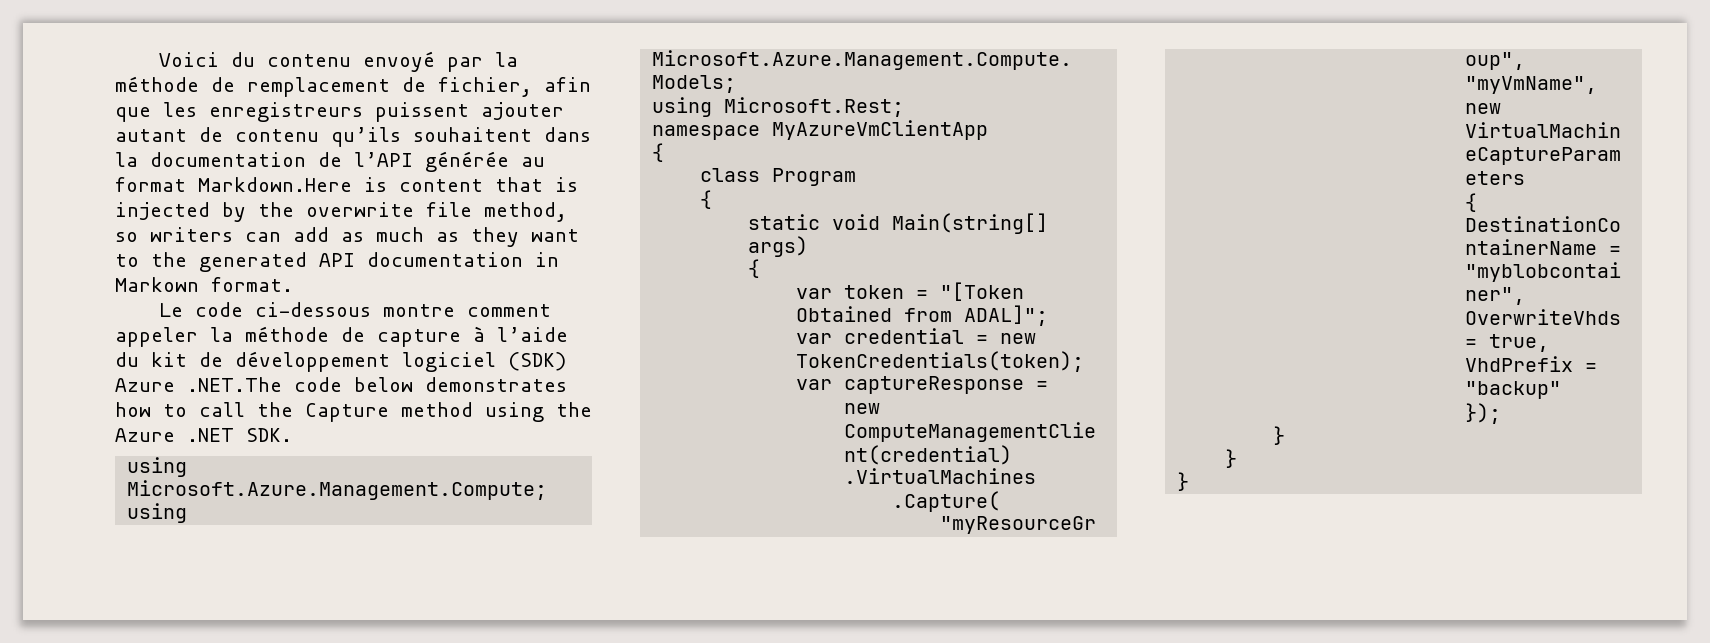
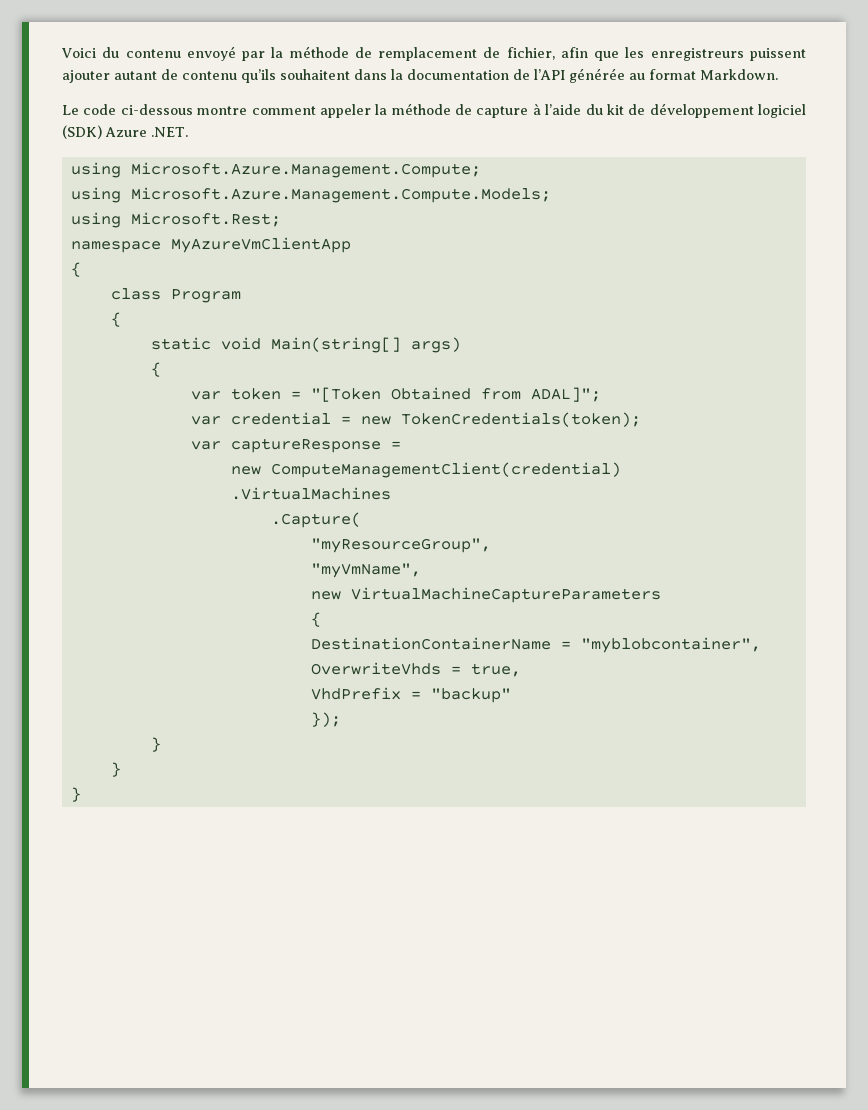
[198,177,578,192] [115,202,567,222] [115,227,579,247] [115,252,559,272] [115,277,293,292] Markdown.Here is content that is injected by the overwrite file method, so writers can add as much as they want to the generated API documentation in Markown format. -> [700,69,778,80] Markdown.
[187,377,567,392] [115,402,592,422] [115,428,292,442] .NET.The code below demonstrates how to call the Capture method using the Azure .NET SDK. -> [151,127,188,137] .NET.

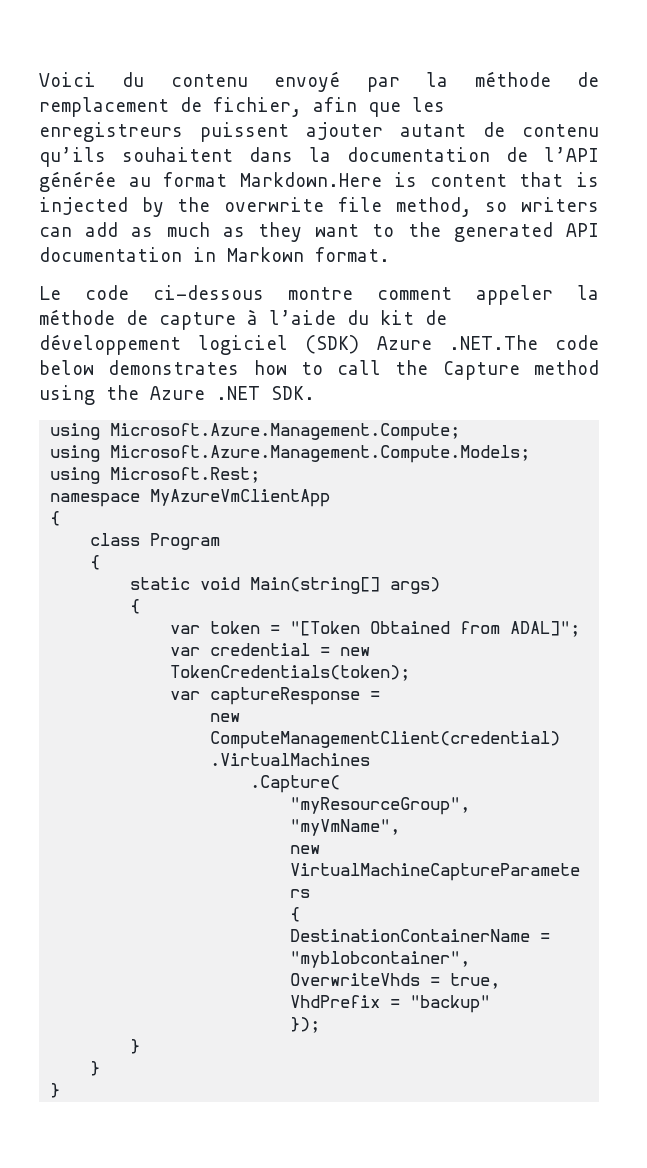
[700,69,778,80] Markdown. -> [239,172,599,187] [39,197,599,217] [39,222,599,242] [39,247,390,262] Markdown.Here is content that is injected by the overwrite file method, so writers can add as much as they want to the generated API documentation in Markown format.
[151,127,188,137] .NET. -> [448,335,599,350] [39,360,599,380] [39,385,315,405] .NET.The code below demonstrates how to call the Capture method using the Azure .NET SDK.

